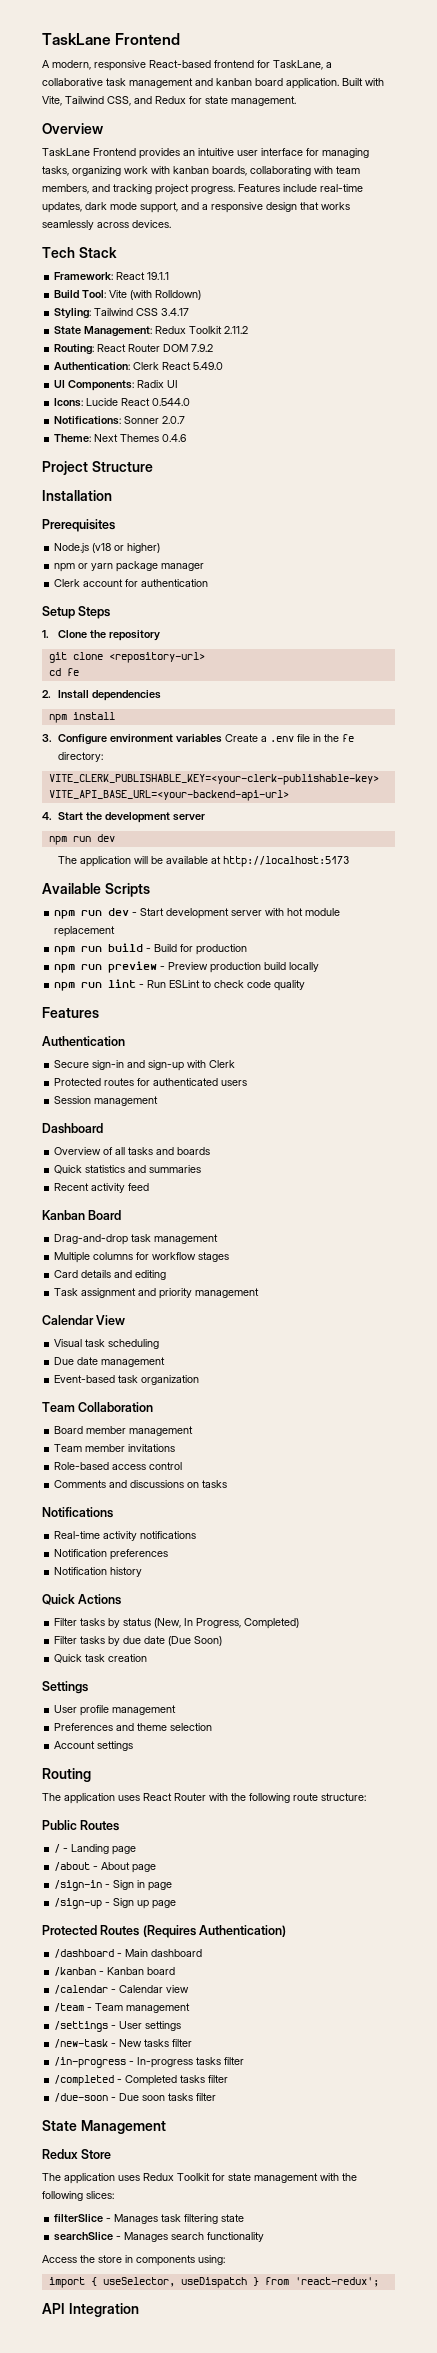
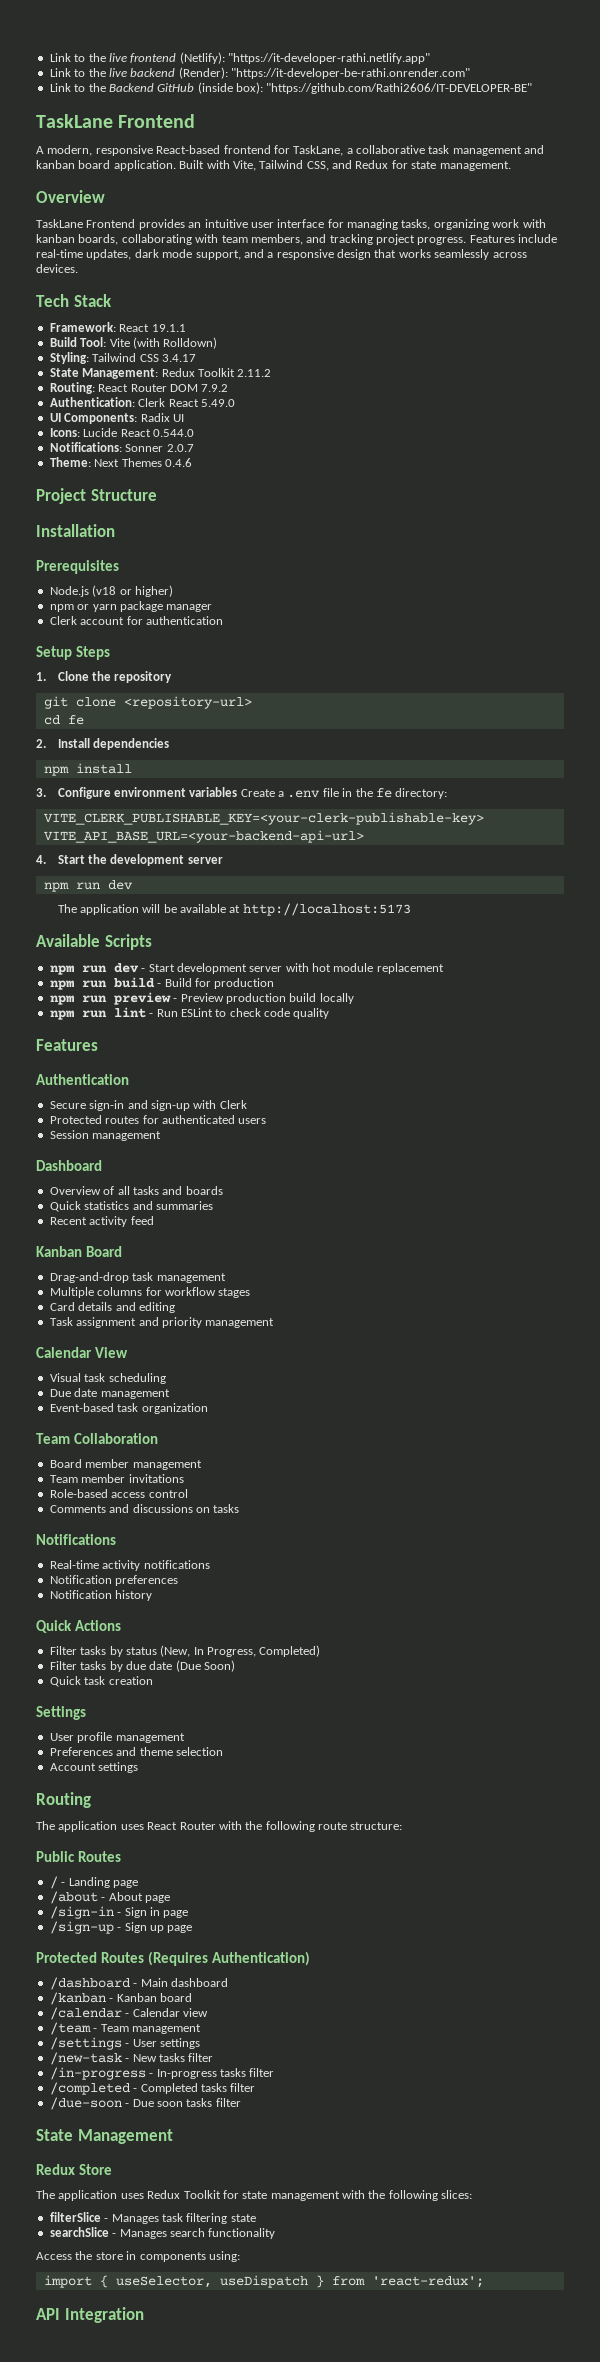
(42, 39) none -> [49,52,430,64] [49,67,470,79] [49,82,533,94] Link to the live frontend (Netlify): "https://it-developer-rathi.netlify.app" // Link to the live backend (Render): "https://it-developer-be-rathi.onrender.com" // Link to the Backend GitHub (inside box): "https://github.com/Rathi2606/IT-DEVELOPER-BE" //

